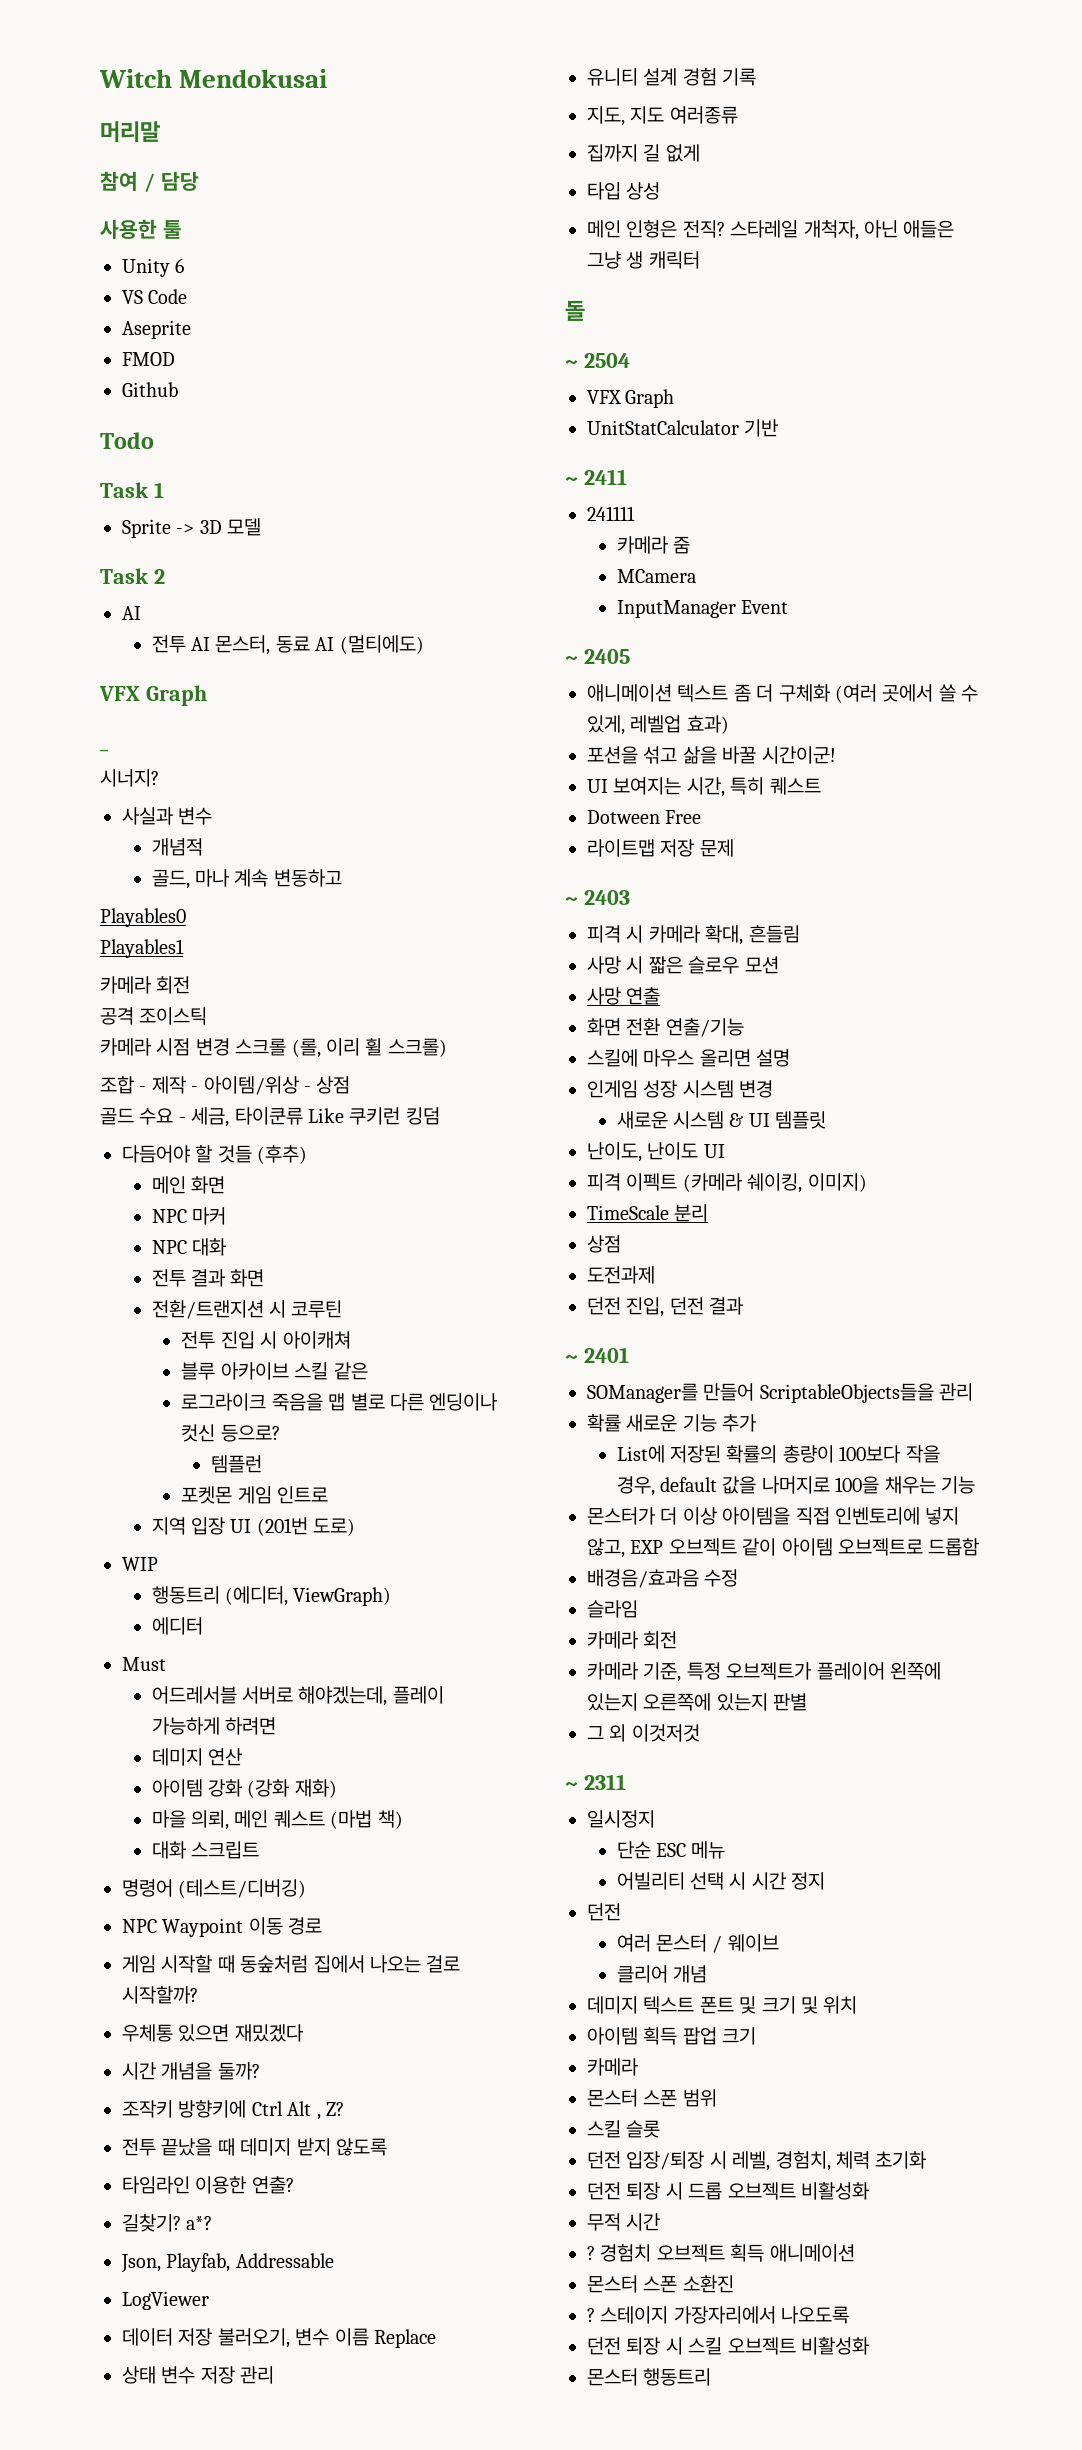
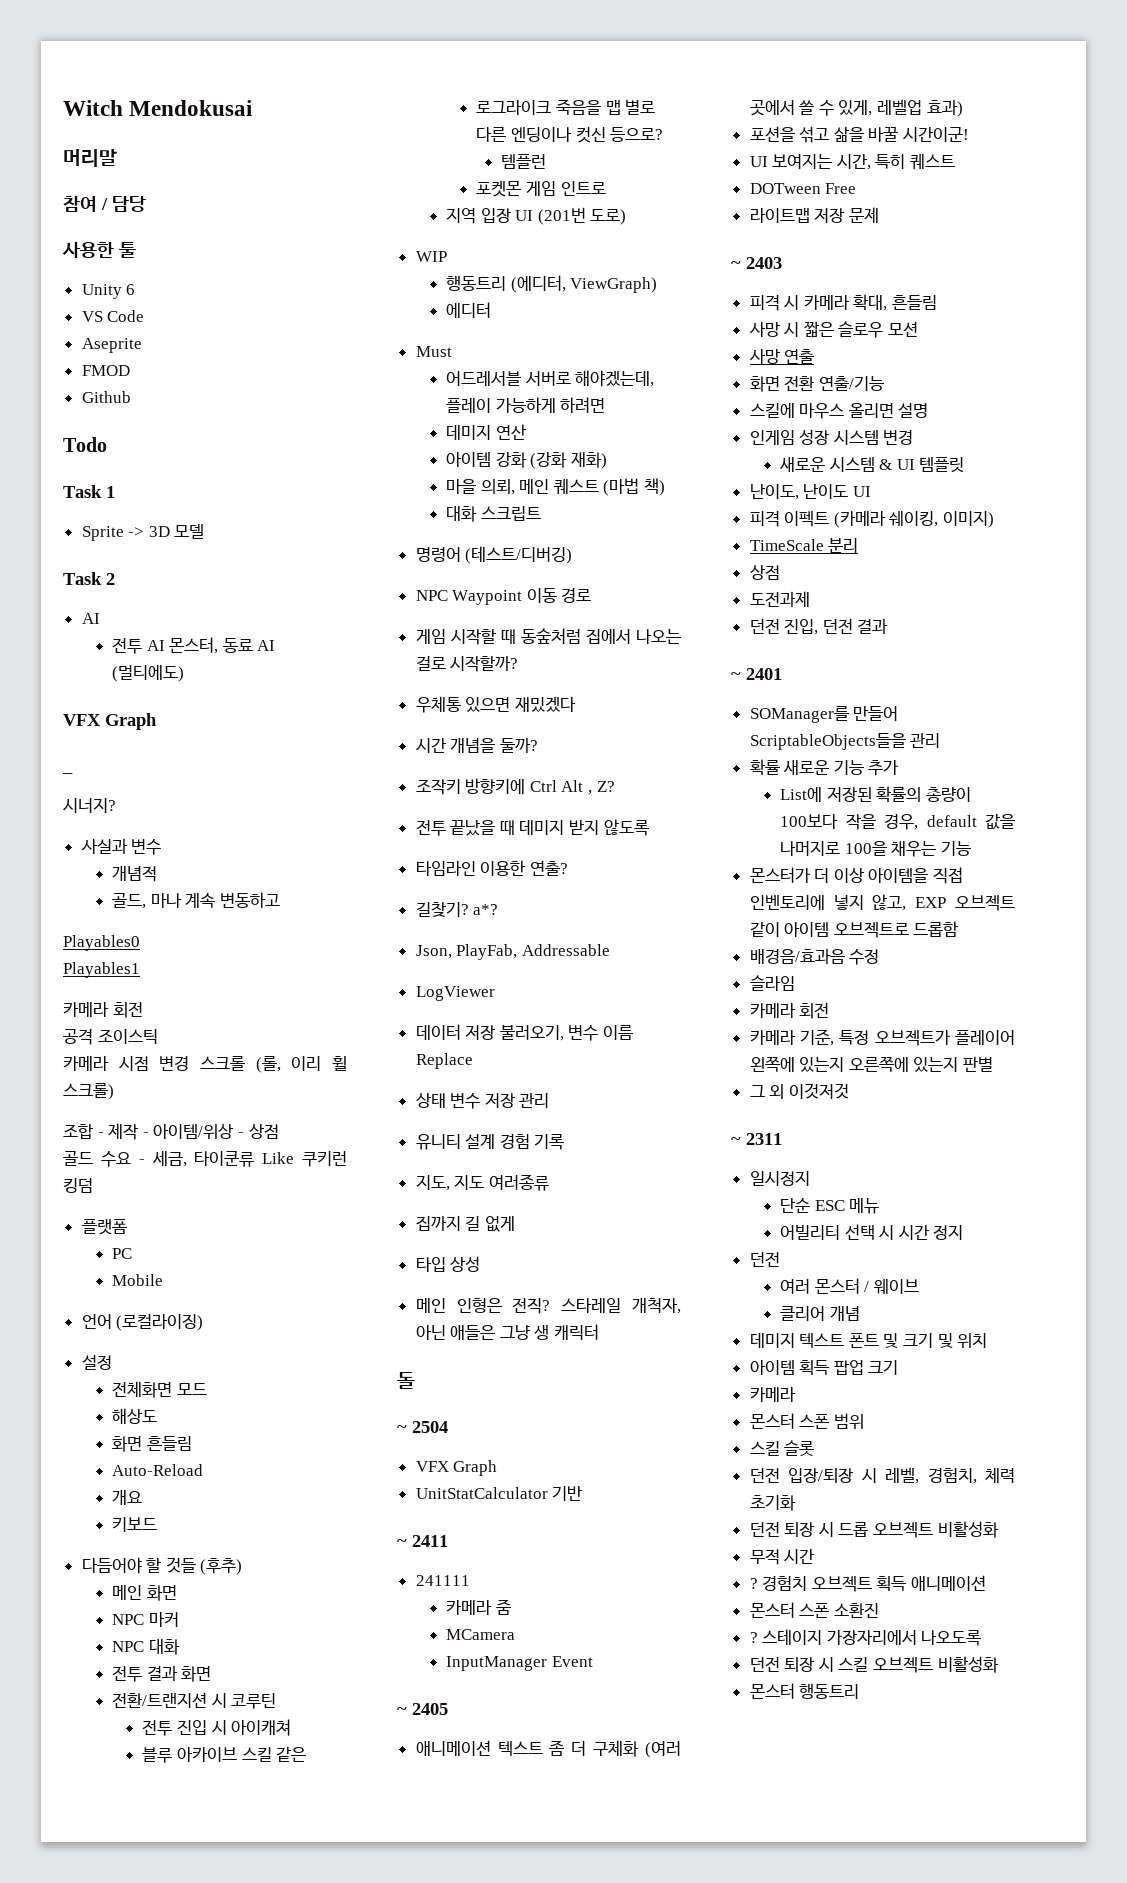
(440, 1116) none -> [81,1219,127,1235] [112,1248,133,1259] [112,1274,164,1286] [81,1313,204,1331] [81,1355,112,1370] [112,1381,207,1398] [112,1408,158,1424] [112,1436,192,1452] [112,1464,204,1476] [112,1490,143,1505] [112,1517,158,1532] // 플랫폼 // PC // Mobile // 언어 (로컬라이징) // 설정 // 전체화면 모드 // 해상도 // 화면 흔들림 // Auto-Reload // 개요 // 키보드
[166,2253,231,2272] Playfab, -> [456,944,518,960] PlayFab,
[587,810,660,824] Dotween -> [749,183,821,194] DOTween

